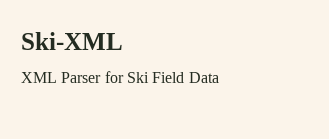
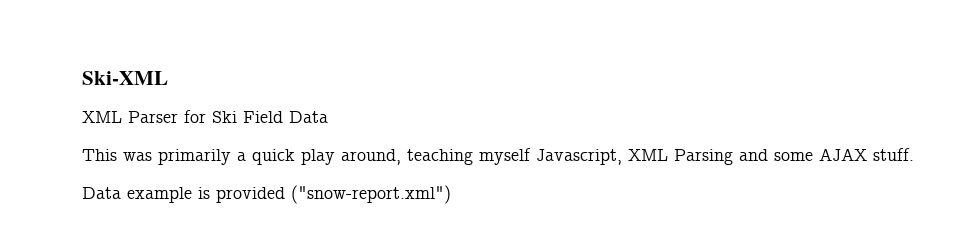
(219, 77) none -> [82,148,914,165] [82,185,451,204] // This was primarily a quick play around, teaching myself Javascript, XML Parsing and some AJAX stuff. // Data example is provided ("snow-report.xml")

